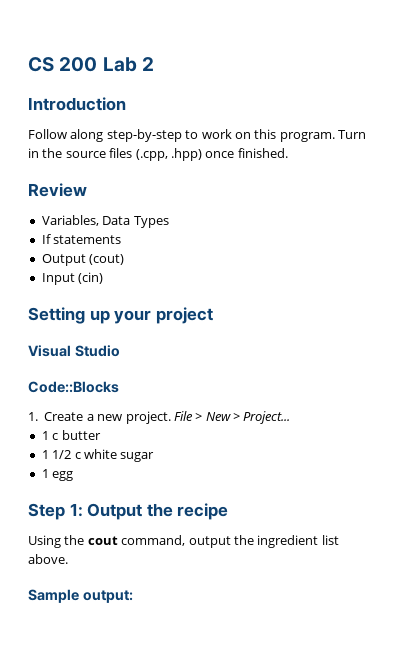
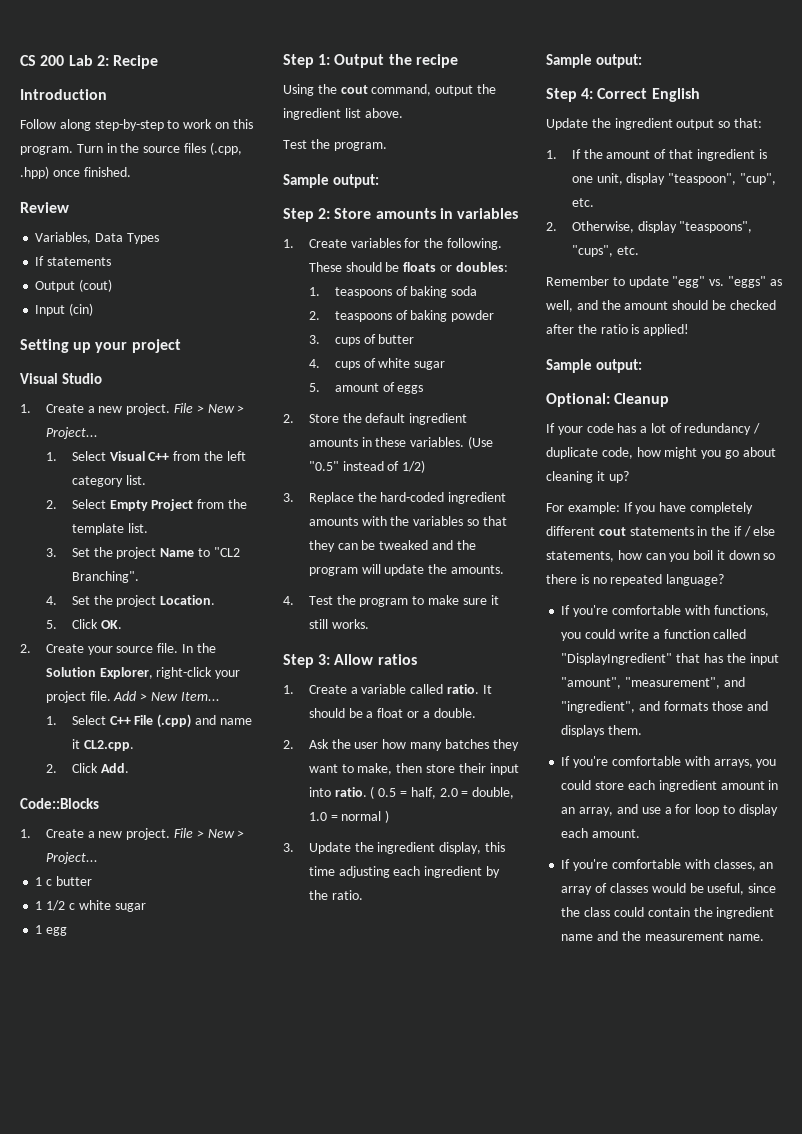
[141,57,154,71] 2 -> [96,55,159,69] 2: Recipe
(120, 351) none -> [20,403,245,415] [45,427,98,439] [45,451,246,461] [71,475,146,487] [45,499,247,511] [71,523,148,535] [45,547,240,559] [71,571,139,583] [45,595,216,607] [45,619,122,629] [20,643,216,655] [45,667,241,679] [45,691,220,703] [45,714,252,728] [71,739,134,751] [45,763,129,773] // 1. Create a new project. File > New > Project... // 1. Select Visual C++ from the left category list. // 2. Select Empty Project from the template list. // 3. Set the project Name to "CL2 Branching". // 4. Set the project Location. // 5. Click OK. // 2. Create your source file. In the Solution Explorer, right-click your project file. Add > New Item... // 1. Select C++ File (.cpp) and name it CL2.cpp. // 2. Click Add.
[28,589,133,603] // Sample output: -> [283,139,387,151] [283,174,379,188] [283,208,518,222] [283,238,503,250] [308,262,508,272] [308,286,478,298] [308,310,495,322] [308,334,415,346] [308,358,446,370] [308,382,424,394] [283,413,468,425] [308,436,494,449] [308,460,426,473] [283,492,507,504] [308,516,507,526] [308,540,476,552] [308,564,505,576] [283,595,499,607] [308,619,369,629] [283,654,417,668] [283,684,492,694] [308,708,476,718] [283,739,519,751] [308,763,519,775] [308,786,515,799] [308,810,390,823] [283,842,506,854] [308,866,501,878] [308,890,363,900] [546,54,642,68] [546,88,700,102] [546,118,762,130] [546,149,767,161] [571,173,777,185] [571,198,594,207] [546,221,753,233] [571,245,639,257] [546,276,782,288] [546,300,776,312] [546,324,690,336] [546,359,642,373] [546,393,670,407] [546,423,761,435] [546,447,776,459] [546,471,629,483] [546,502,753,514] [546,526,776,537] [546,550,776,562] [546,574,725,586] [561,605,769,617] [561,629,747,641] [561,653,779,665] [561,677,745,689] [561,701,768,713] [561,725,643,737] [561,756,777,768] [561,780,779,792] [561,804,778,816] [561,828,641,838] [561,859,774,871] [561,883,777,895] [561,907,775,919] [561,931,764,941] // Test the program. // Sample output: // Step 2: Store amounts in variables // 1. Create variables for the following. These should be floats or doubles: // 1. teaspoons of baking soda // 2. teaspoons of baking powder // 3. cups of butter // 4. cups of white sugar // 5. amount of eggs // 2. Store the default ingredient amounts in these variables. (Use "0.5" instead of 1/2) // 3. Replace the hard-coded ingredient amounts with the variables so that they can be tweaked and the program will update the amounts. // 4. Test the program to make sure it still works. // Step 3: Allow ratios // 1. Create a variable called ratio. It should be a float or a double. // 2. Ask the user how many batches they want to make, then store their input into ratio. ( 0.5 = half, 2.0 = double, 1.0 = normal ) // 3. Update the ingredient display, this time adjusting each ingredient by the ratio. // Sample output: // Step 4: Correct English // Update the ingredient output so that: // 1. If the amount of that ingredient is one unit, display "teaspoon", "cup", etc. // 2. Otherwise, display "teaspoons", "cups", etc. // Remember to update "egg" vs. "eggs" as well, and the amount should be checked after the ratio is applied! // Sample output: // Optional: Cleanup // If your code has a lot of redundancy / duplicate code, how might you go about cleaning it up? // For example: If you have completely different cout statements in the if / else statements, how can you boil it down so there is no repeated language? // If you're comfortable with functions, you could write a function called "DisplayIngredient" that has the input "amount", "measurement", and "ingredient", and formats those and displays them. // If you're comfortable with arrays, you could store each ingredient amount in an array, and use a for loop to display each amount. // If you're comfortable with classes, an array of classes would be useful, since the class could contain the ingredient name and the measurement name.

